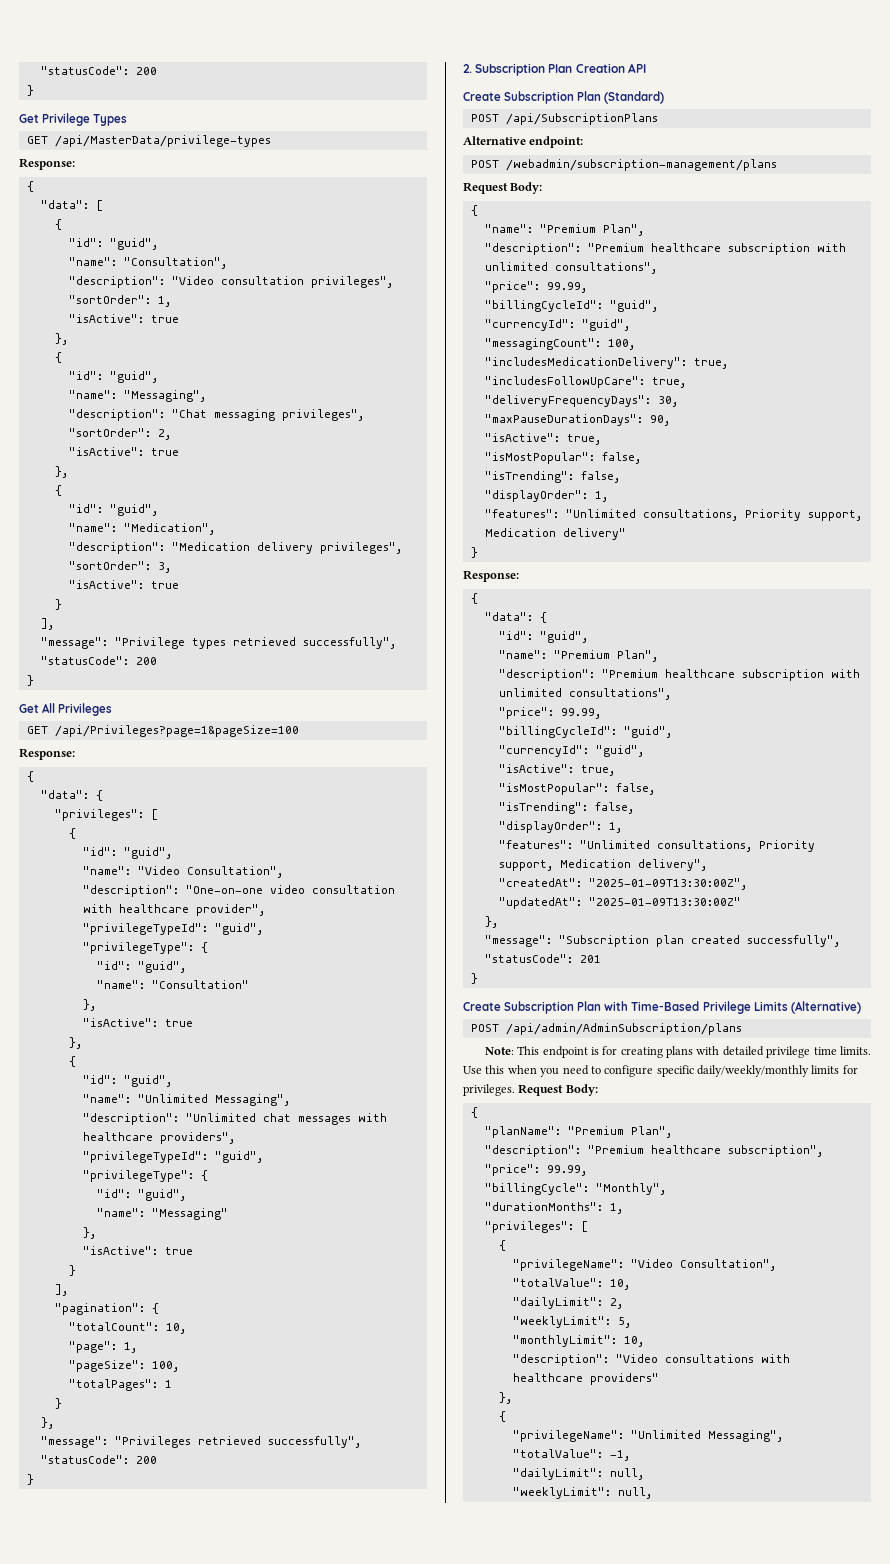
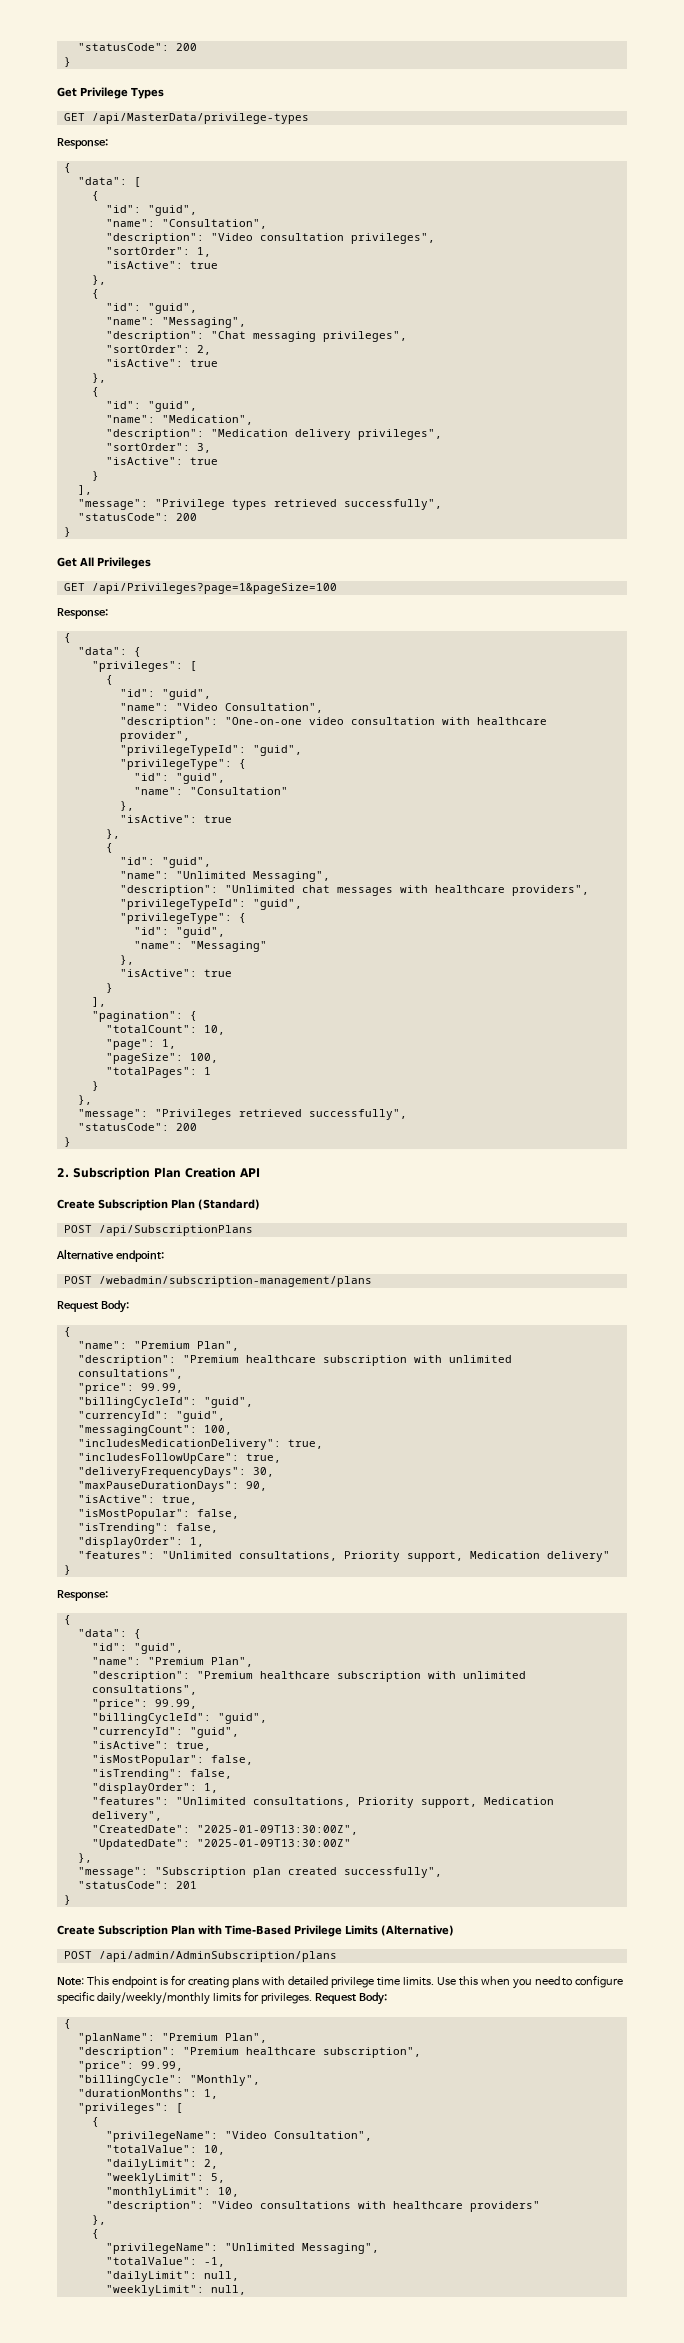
[498,878,582,887] "createdAt": -> [91,1825,190,1833] "CreatedDate":
[498,897,582,909] "updatedAt": -> [91,1839,190,1850] "UpdatedDate":

